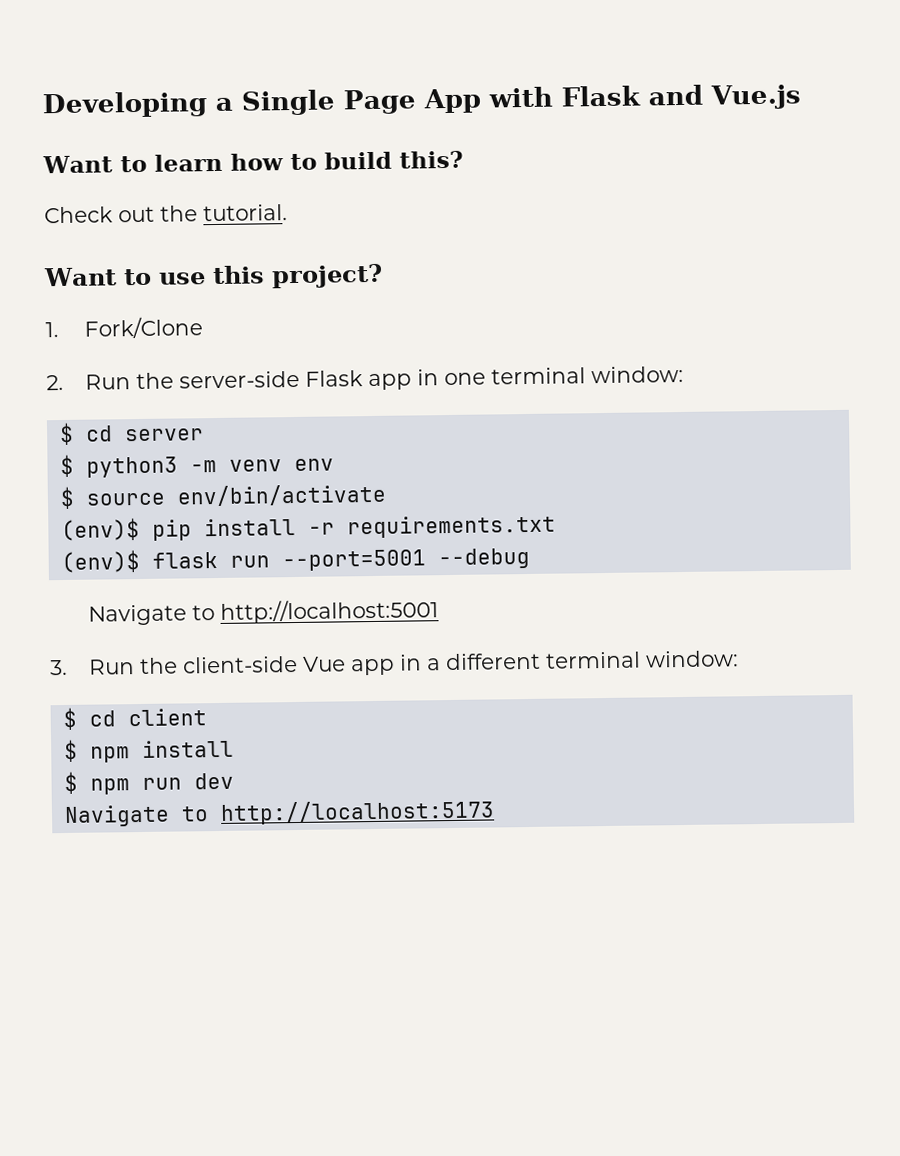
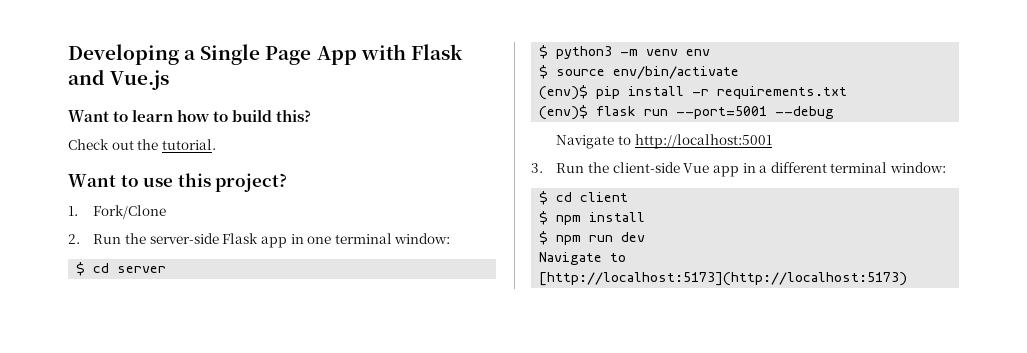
[219,799,495,825] http://localhost:5173 -> [539,272,908,286] [http://localhost:5173](http://localhost:5173)

